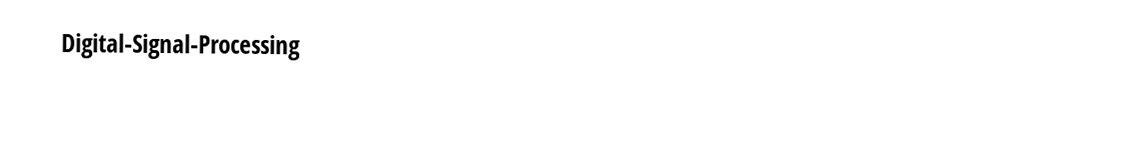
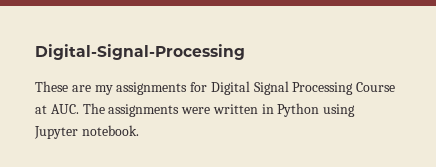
(301, 47) none -> [35,81,396,95] [35,103,356,117] [34,125,139,139] // These are my assignments for Digital Signal Processing Course at AUC. The assignments were written in Python using Jupyter notebook.

